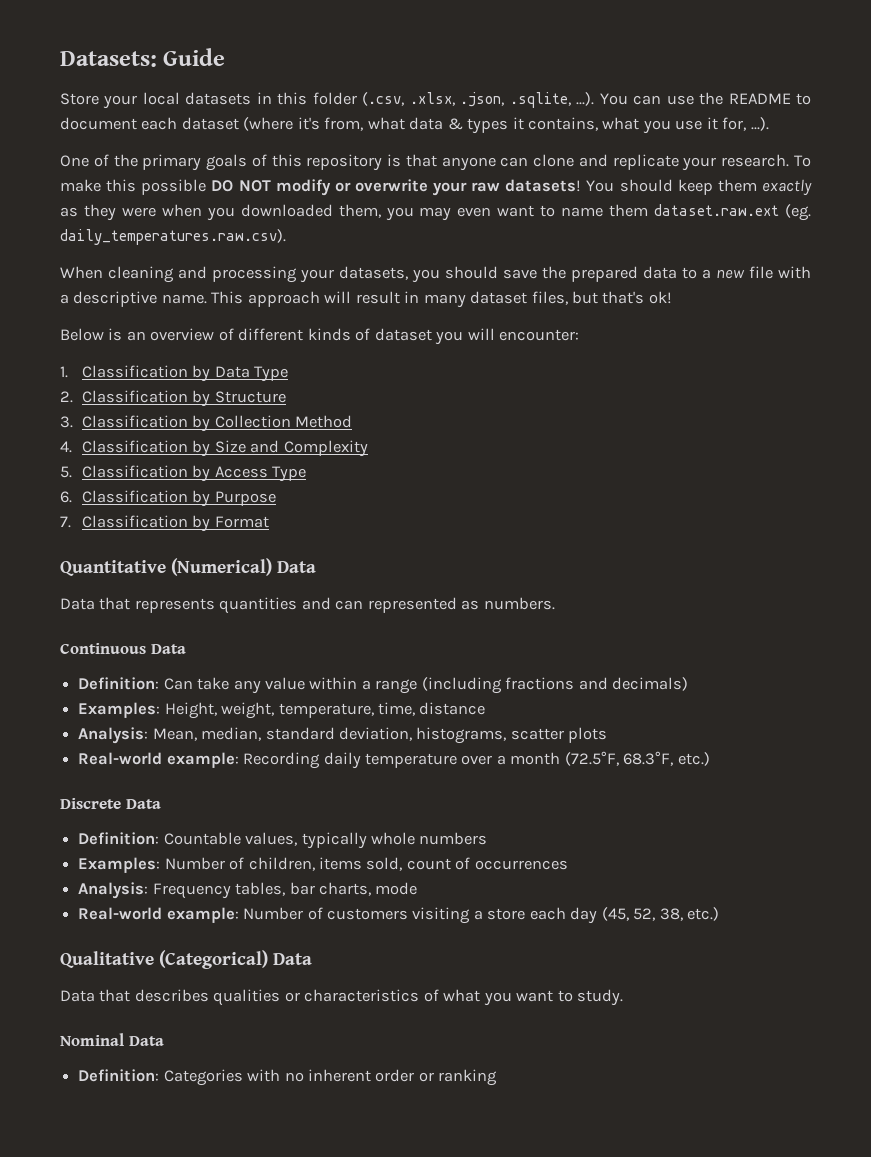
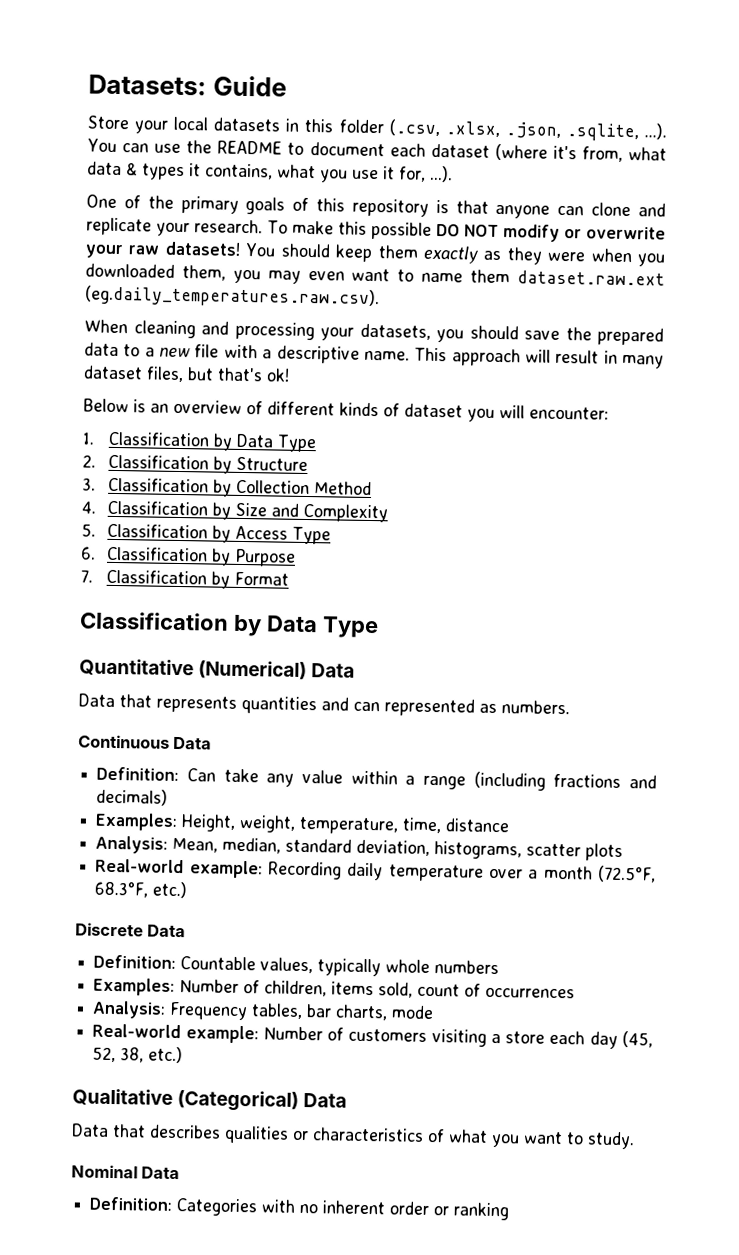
[784,204,811,221] [60,229,286,245] (eg. daily_temperatures.raw.csv). -> [85,285,380,309] (eg.daily_temperatures.raw.csv).
(269, 522) none -> [79,611,379,639] // Classification by Data Type

